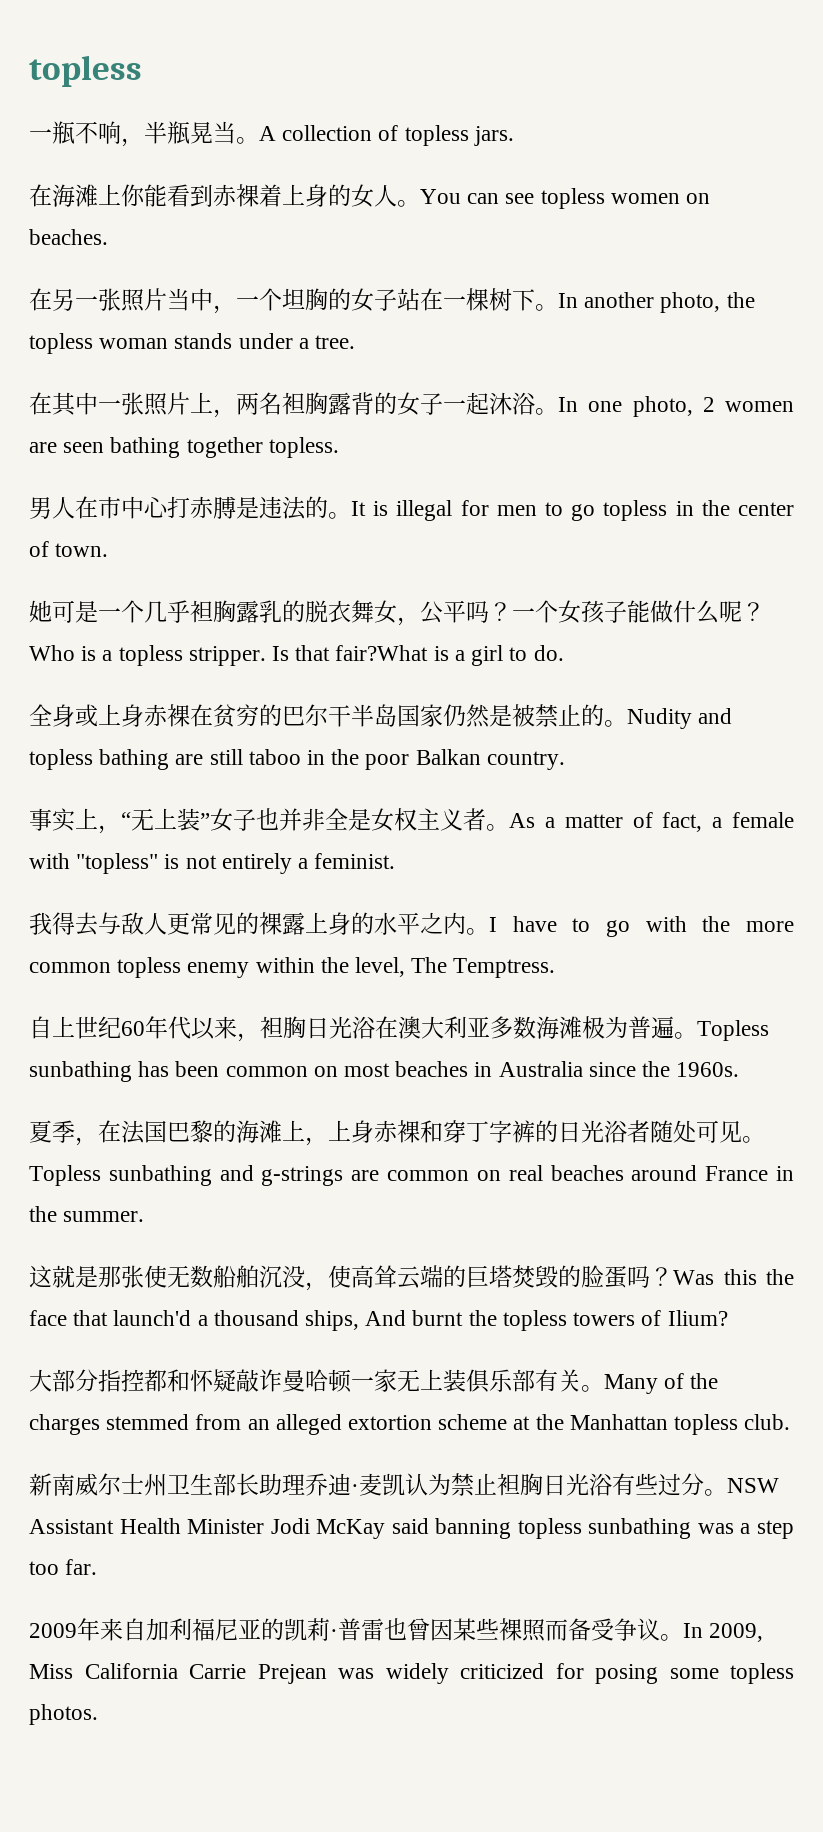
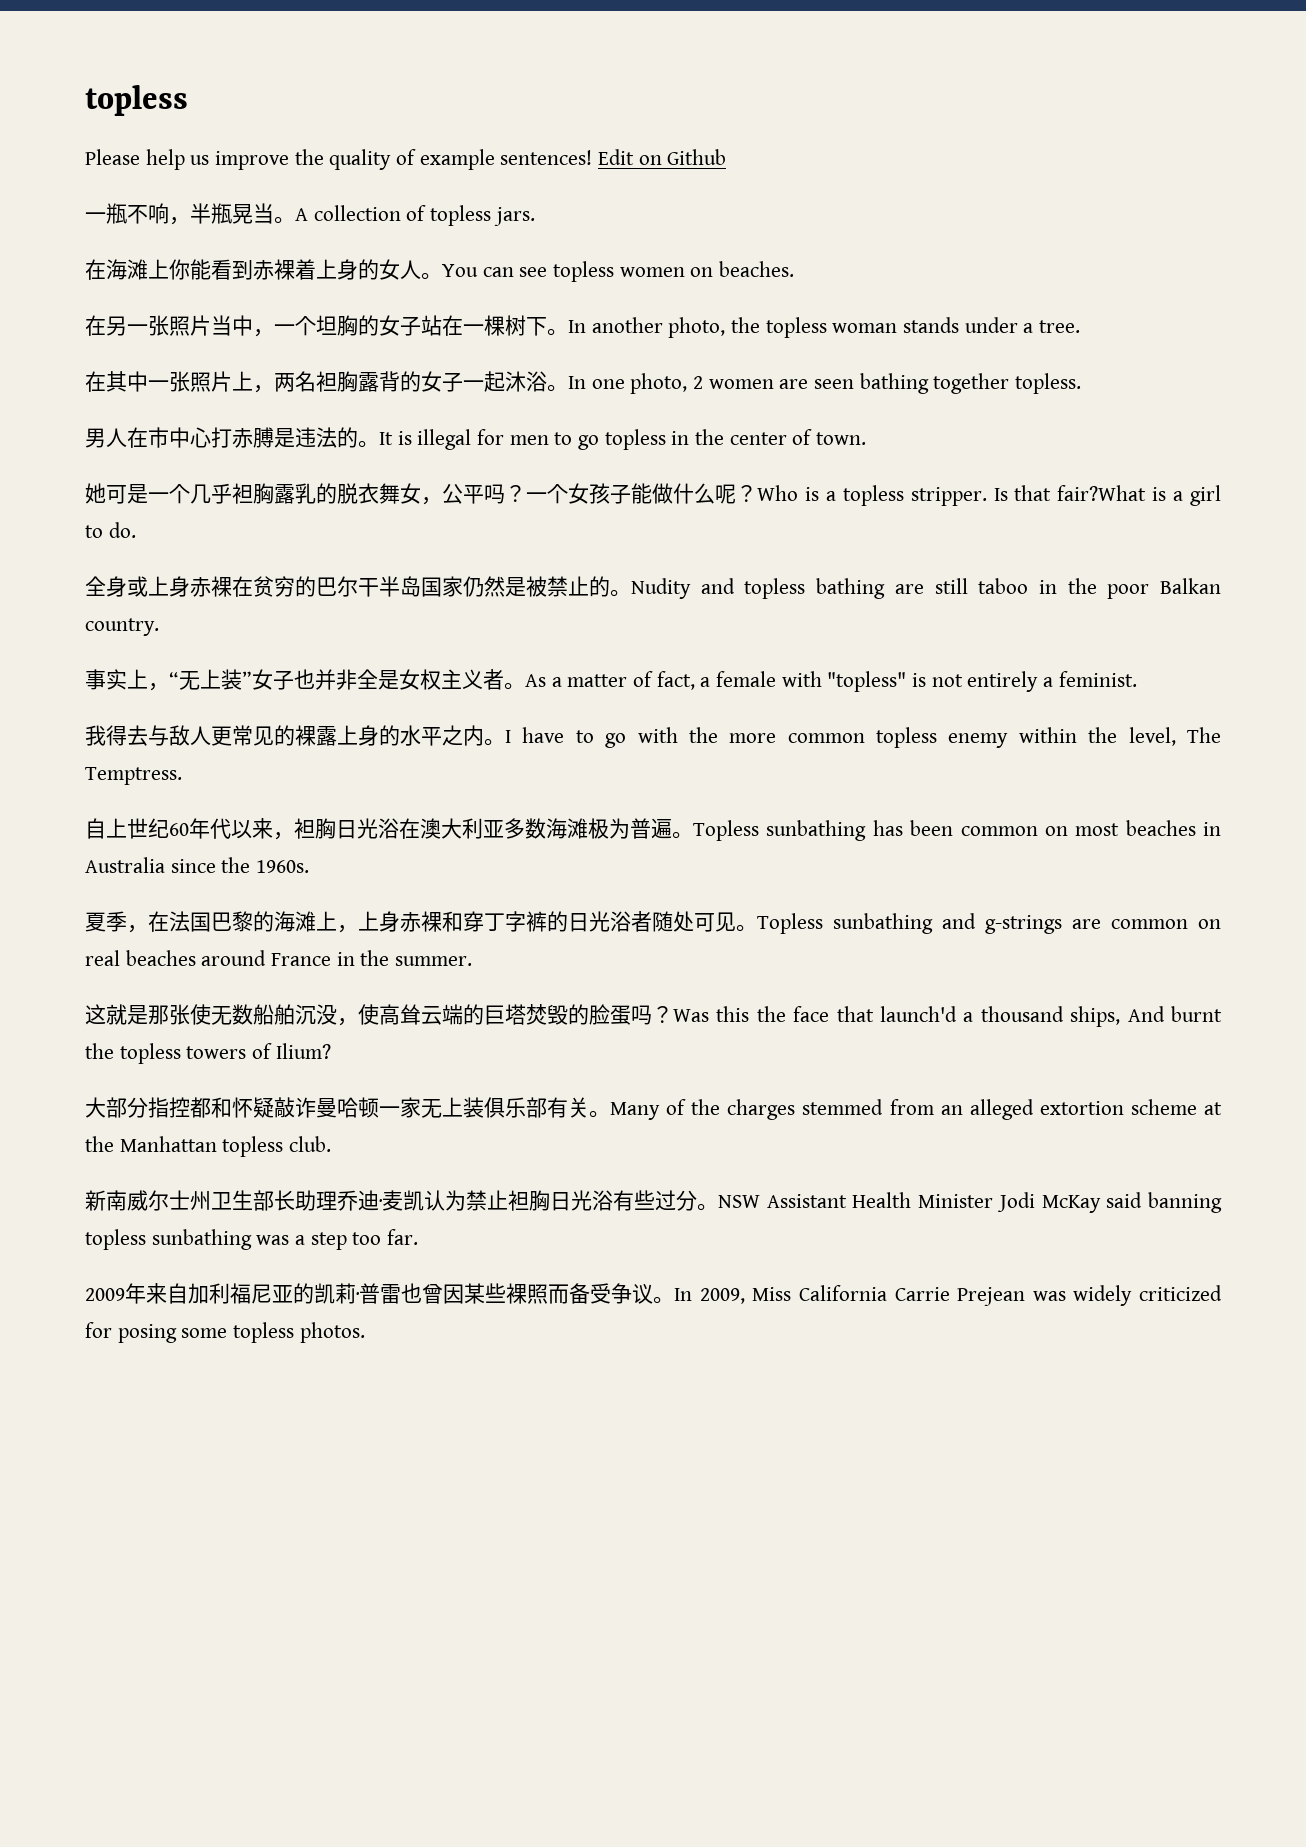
[29,55,142,87] topless -> [85,85,188,116] [85,149,727,170] topless // Please help us improve the quality of example sentences! Edit on Github

